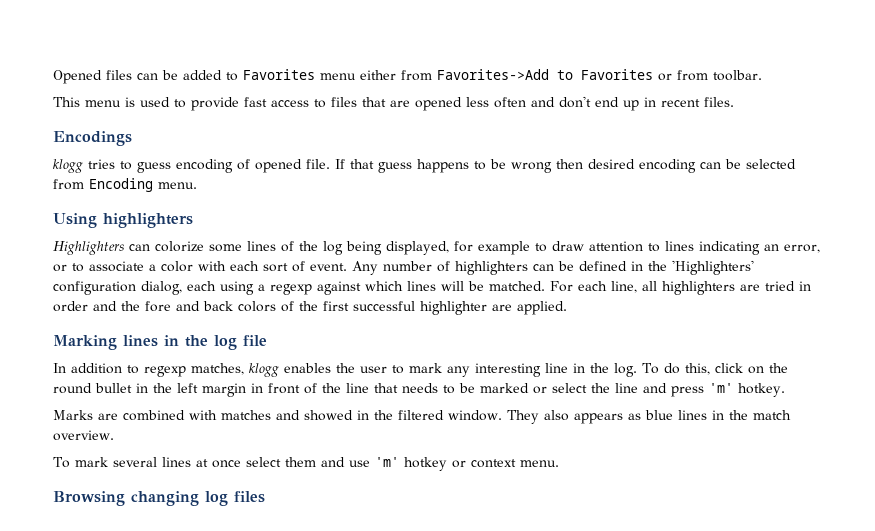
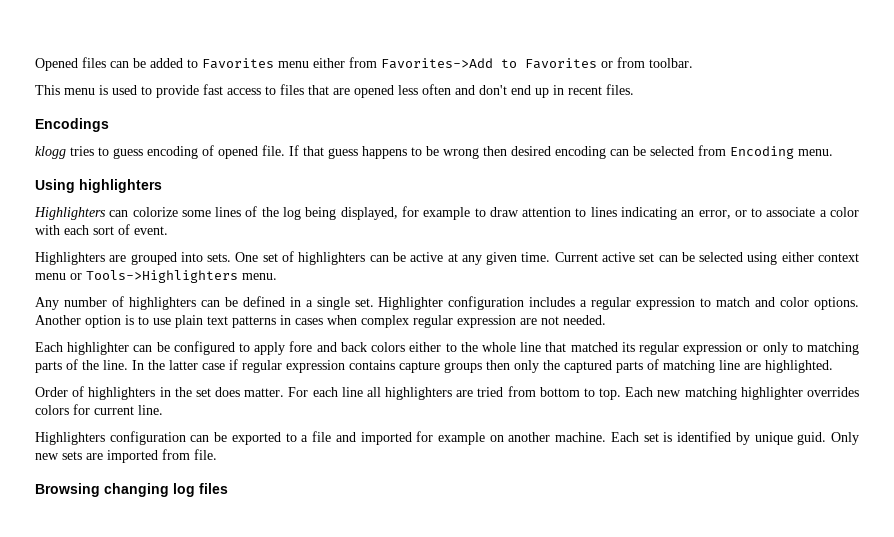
(347, 267) none -> [35,251,859,265] [35,270,277,283] // Highlighters are grouped into sets. One set of highlighters can be active at any given time. Current active set can be selected using either context menu or Tools->Highlighters menu. //
[648,260,754,275] [53,281,545,295] the 'Highlighters' configuration dialog, each using a regexp against which lines will be matched. -> [305,296,860,310] [35,315,606,328] [35,341,860,355] [35,359,833,373] [35,386,285,400] a single set. Highlighter configuration includes a regular expression to match and color options. Another option is to use plain text patterns in cases when complex regular expression are not needed. // Each highlighter can be configured to apply fore and back colors either to the whole line that matched its regular expression or only to matching parts of the line. In the latter case if regular expression contains capture groups then only the captured parts of matching line are highlighted. // Order of highlighters in the set does matter.
[611,281,637,293] line, -> [341,387,363,397] line
[799,281,811,291] [53,301,567,315] [53,335,267,350] [53,363,788,377] [53,383,785,397] [53,410,791,424] [53,430,114,441] [53,457,559,471] in order and the fore and back colors of the first successful highlighter are applied. // Marking lines in the log file // In addition to regexp matches, klogg enables the user to mark any interesting line in the log. To do this, click on the round bullet in the left margin in front of the line that needs to be marked or select the line and press 'm' hotkey. // Marks are combined with matches and showed in the filtered window. They also appears as blue lines in the match overview. // To mark several lines at once select them and use 'm' hotkey or context menu. -> [507,386,859,400] [35,404,163,415] [35,431,860,445] [35,449,217,463] from bottom to top. Each new matching highlighter overrides colors for current line. // Highlighters configuration can be exported to a file and imported for example on another machine. Each set is identified by unique guid. Only new sets are imported from file.

